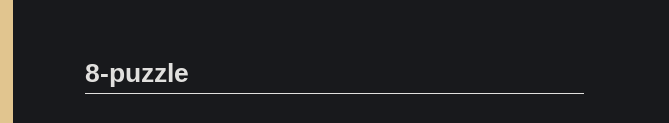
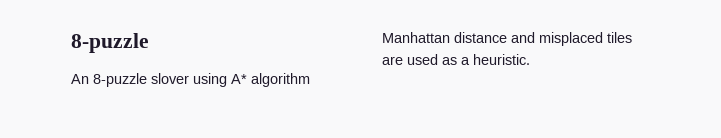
[85,63,189,87] 8-puzzle -> [71,33,149,53] [71,73,310,87] [382,32,632,46] [382,54,530,65] 8-puzzle // An 8-puzzle slover using A* algorithm Manhattan distance and misplaced tiles are used as a heuristic.

